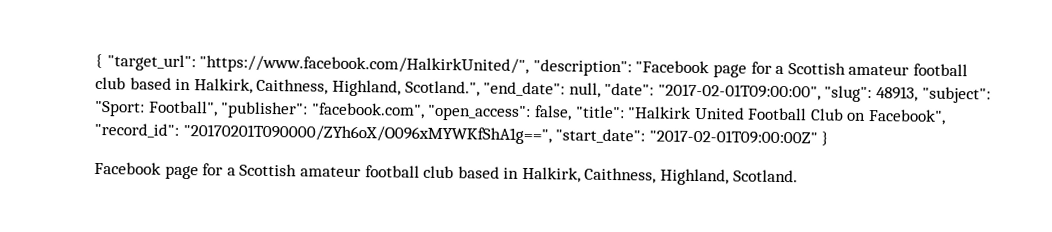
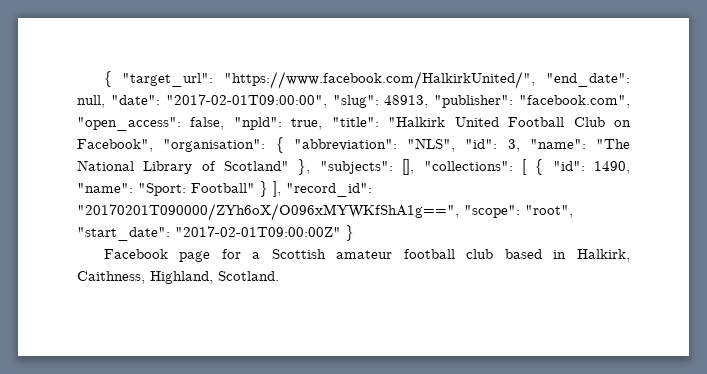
[532,59,968,78] [95,76,480,97] "description": "Facebook page for a Scottish amateur football club based in Halkirk, Caithness, Highland, Scotland.", -> (536, 80) none
[921,86,991,104] [94,100,218,117] "subject": "Sport: Football", -> (429, 101) none
(572, 113) none -> [233,117,323,130] "npld": true,
[94,122,552,145] "record_id": "20170201T090000/ZYh6oX/O096xMYWKfShA1g==", -> [163,137,630,153] [77,159,631,175] [77,181,372,197] [77,203,573,221] "organisation": { "abbreviation": "NLS", "id": 3, "name": "The National Library of Scotland" }, "subjects": [], "collections": [ { "id": 1490, "name": "Sport: Football" } ], "record_id": "20170201T090000/ZYh6oX/O096xMYWKfShA1g==", "scope": "root",

